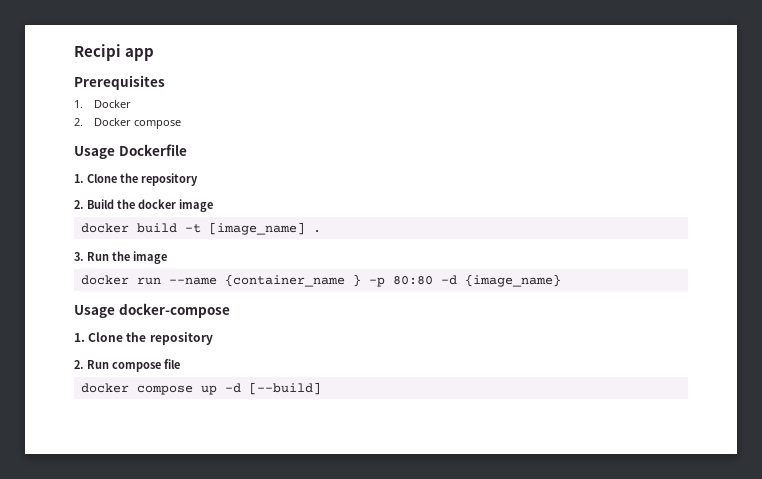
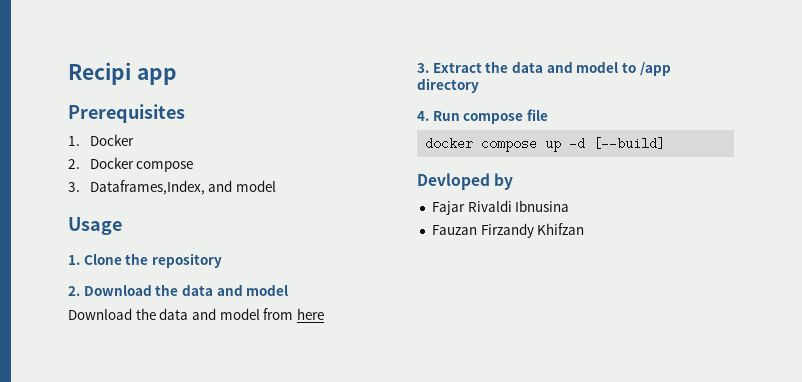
[74,144,187,159] [74,173,198,186] [74,199,213,212] [80,222,321,235] [74,251,167,264] [80,274,561,287] [74,303,230,318] [74,332,213,345] [74,360,84,369] // Usage Dockerfile // 1. Clone the repository // 2. Build the docker image // docker build -t [image_name] . // 3. Run the image // docker run --name {container_name } -p 80:80 -d {image_name} // Usage docker-compose // 1. Clone the repository // 2. -> [68,180,277,195] [68,217,122,235] [68,253,222,268] [68,284,289,296] [68,308,324,320] [417,61,671,76] [417,78,479,93] [417,111,429,121] // 3. Dataframes,Index, and model // Usage // 1. Clone the repository // 2. Download the data and model // Download the data and model from here // 3. Extract the data and model to /app directory // 4.
(321, 388) none -> [417,173,514,190] [431,200,570,215] [431,223,585,238] // Devloped by // Fajar Rivaldi Ibnusina // Fauzan Firzandy Khifzan

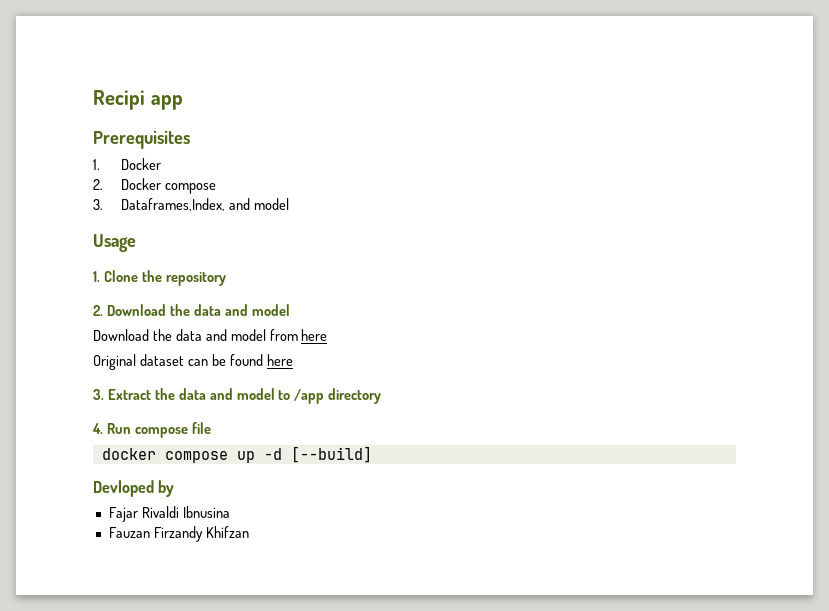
(324, 314) none -> [93,354,293,370] // Original dataset can be found here

